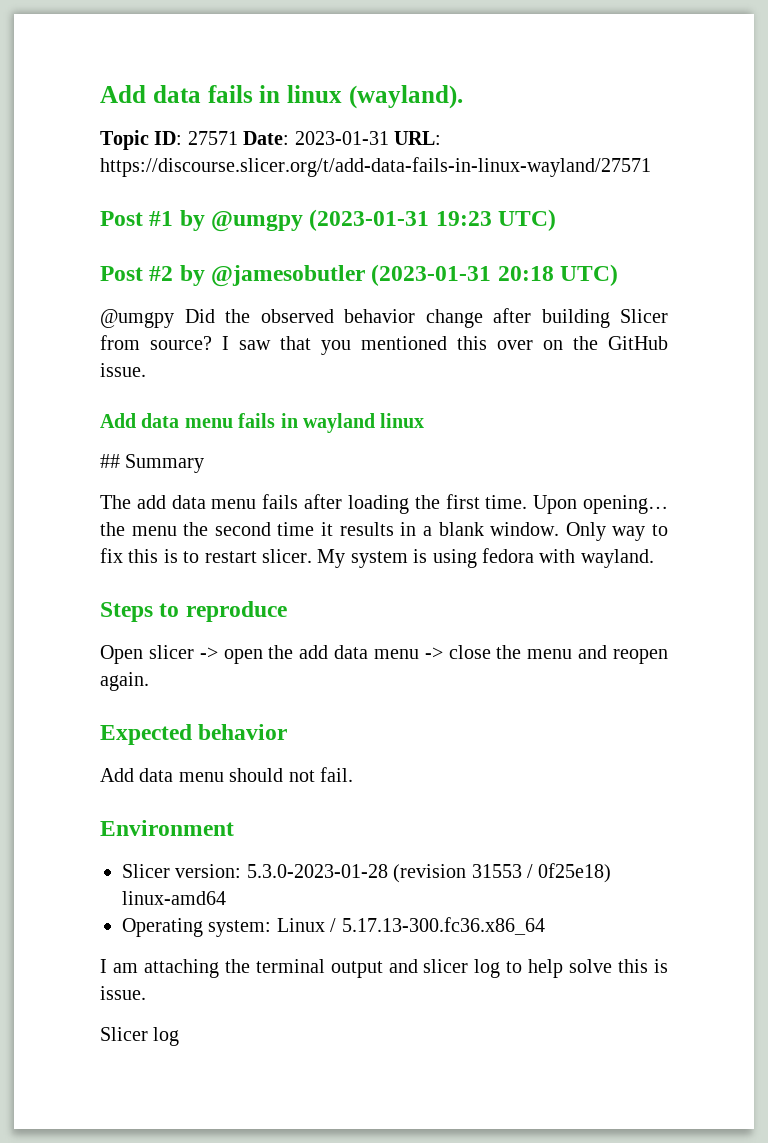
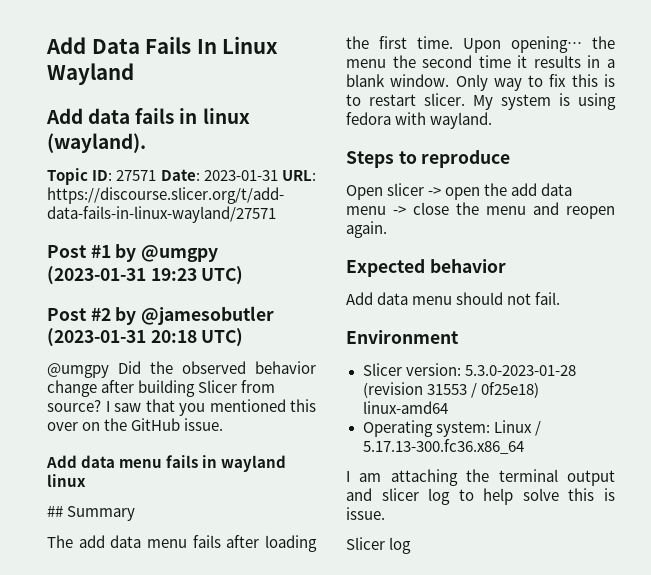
[100,85,146,103] Add -> [46,36,279,54] [47,63,134,85] [46,108,83,124] Add Data Fails In Linux Wayland // Add

